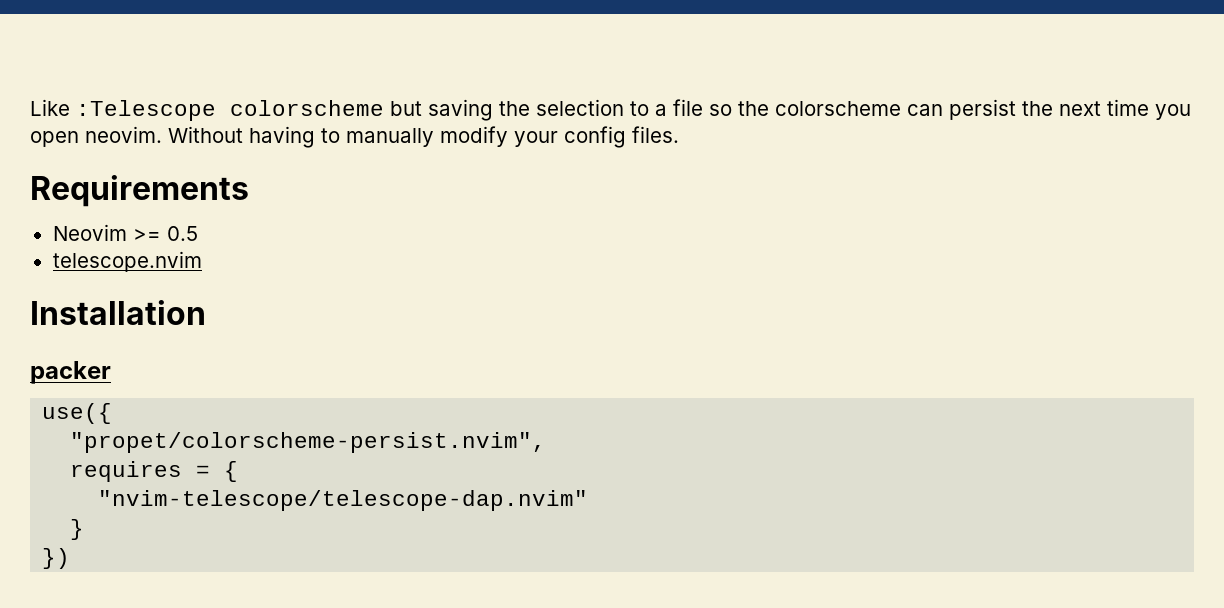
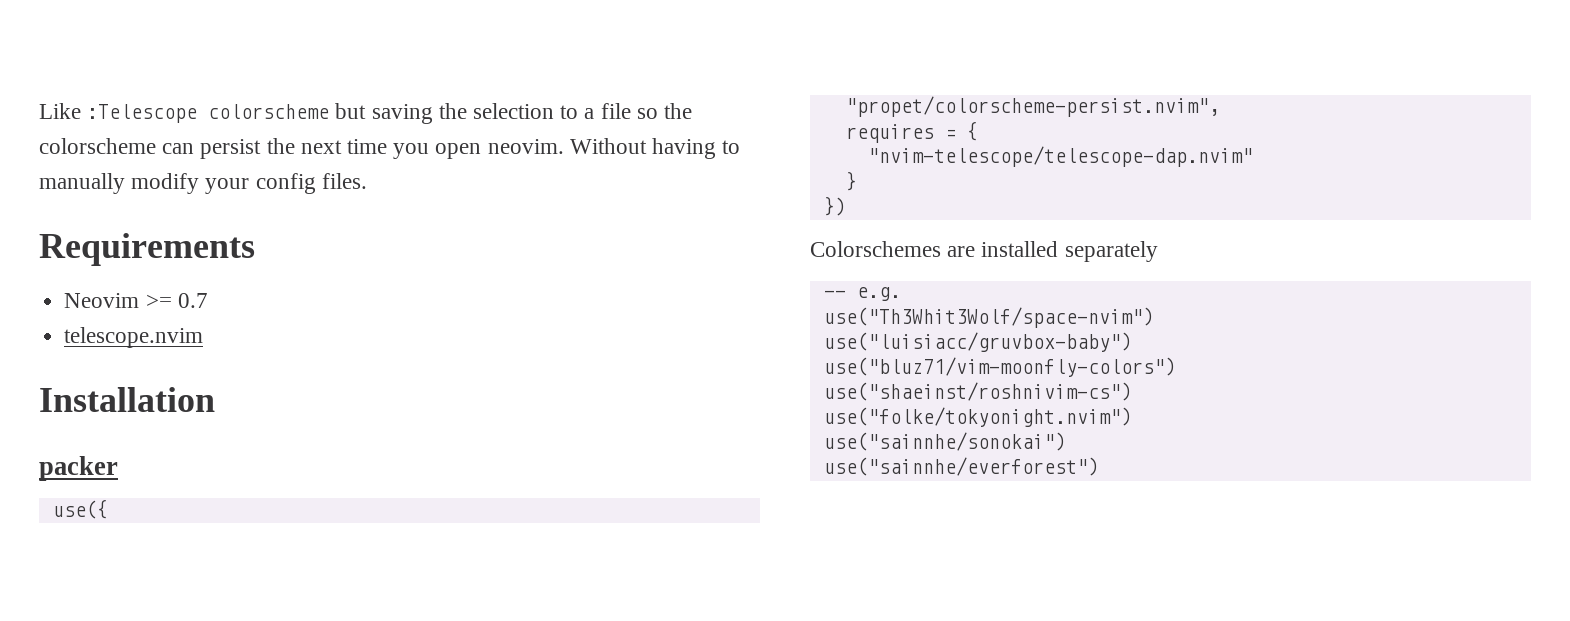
[166,226,198,241] 0.5 -> [177,293,208,308] 0.7
(71, 558) none -> [810,241,1158,262] [823,287,901,301] [823,307,1154,328] [823,332,1132,352] [823,357,1176,377] [823,382,1132,401] [823,407,1132,427] [823,432,1066,451] [823,457,1099,476] // Colorschemes are installed separately // -- e.g. // use("Th3Whit3Wolf/space-nvim") // use("luisiacc/gruvbox-baby") // use("bluz71/vim-moonfly-colors") // use("shaeinst/roshnivim-cs") // use("folke/tokyonight.nvim") // use("sainnhe/sonokai") // use("sainnhe/everforest")

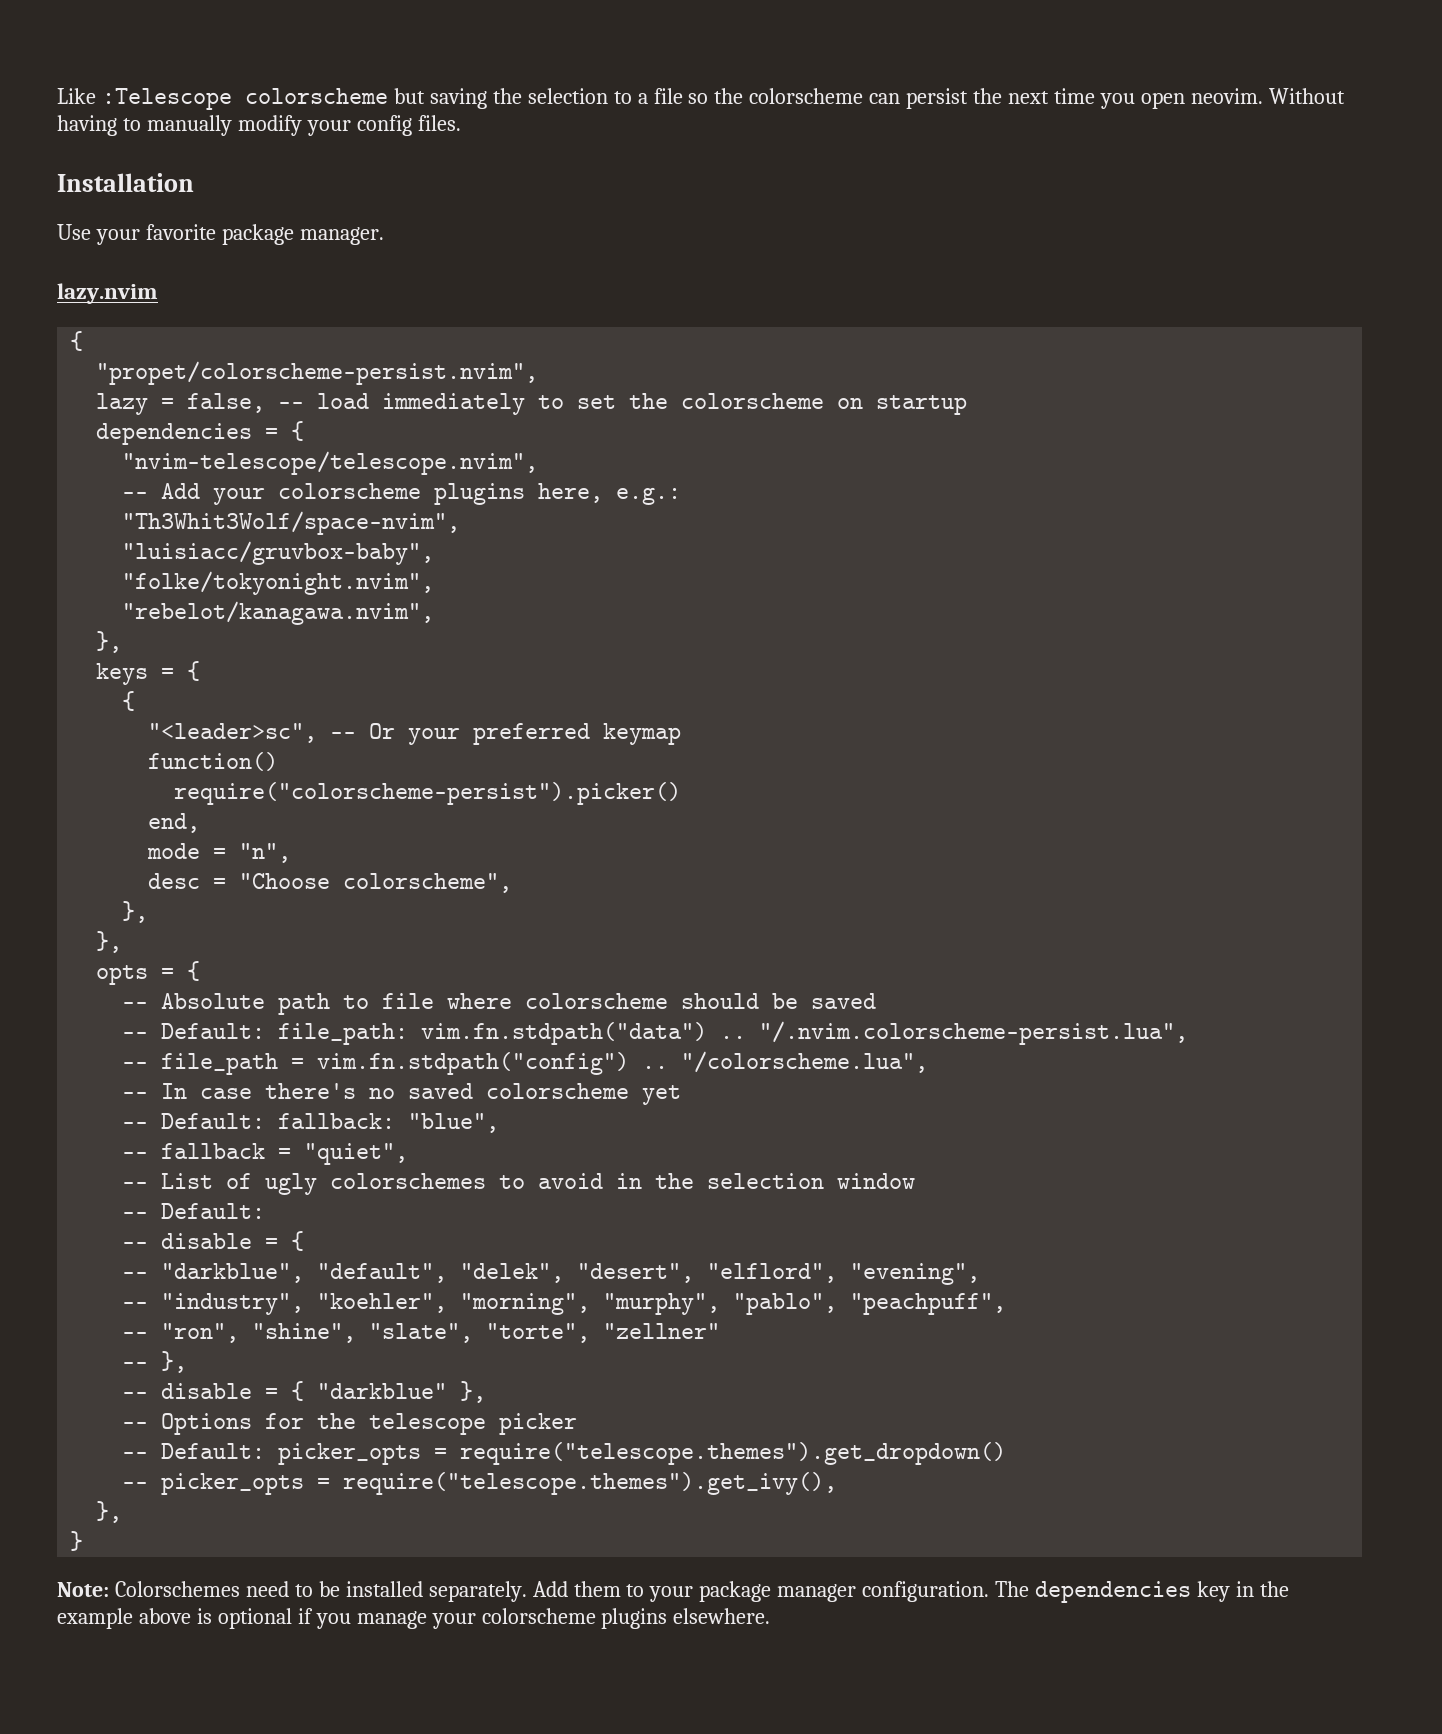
[39,233,255,266] [64,293,208,308] [64,327,204,348] [39,387,215,412] [39,456,118,481] [52,499,108,519] [845,96,1220,117] [845,121,978,143] [867,146,1253,167] [845,171,857,191] [823,196,846,216] [810,241,1158,262] [823,287,901,301] [823,307,1154,328] [823,332,1132,352] [823,357,1176,377] [823,382,1132,401] [823,407,1132,427] [823,432,1066,451] [823,457,1099,476] Requirements // Neovim >= 0.7 // telescope.nvim // Installation // packer // use({ // "propet/colorscheme-persist.nvim", // requires = { // "nvim-telescope/telescope-dap.nvim" // } // }) // Colorschemes are installed separately // -- e.g. // use("Th3Whit3Wolf/space-nvim") // use("luisiacc/gruvbox-baby") // use("bluz71/vim-moonfly-colors") // use("shaeinst/roshnivim-cs") // use("folke/tokyonight.nvim") // use("sainnhe/sonokai") // use("sainnhe/everforest") -> [57,173,194,192] [57,224,384,245] [57,283,158,304] [70,331,84,351] [96,361,539,385] [96,393,968,415] [96,421,305,445] [122,451,539,475] [122,483,682,505] [122,511,461,535] [122,541,435,565] [122,571,435,595] [122,601,435,625] [96,631,123,653] [96,661,201,685] [122,691,136,711] [148,723,682,745] [148,752,279,771] [174,782,682,805] [148,813,201,833] [147,843,292,863] [148,873,513,893] [122,901,149,923] [96,931,123,953] [96,961,201,985] [122,993,877,1015] [122,1021,1189,1045] [122,1051,929,1075] [122,1083,682,1105] [122,1113,500,1133] [122,1143,409,1165] [122,1173,916,1195] [122,1203,266,1219] [122,1231,305,1251] [122,1263,981,1285] [122,1293,1007,1315] [122,1323,721,1343] [122,1351,188,1373] [122,1381,487,1403] [122,1413,578,1435] [122,1442,1007,1465] [122,1472,838,1495] [96,1501,123,1523] [70,1531,84,1551] [57,1581,1289,1603] [57,1608,771,1629] Installation // Use your favorite package manager. // lazy.nvim // { // "propet/colorscheme-persist.nvim", // lazy = false, -- load immediately to set the colorscheme on startup // dependencies = { // "nvim-telescope/telescope.nvim", // -- Add your colorscheme plugins here, e.g.: // "Th3Whit3Wolf/space-nvim", // "luisiacc/gruvbox-baby", // "folke/tokyonight.nvim", // "rebelot/kanagawa.nvim", // }, // keys = { // { // "<leader>sc", -- Or your preferred keymap // function() // require("colorscheme-persist").picker() // end, // mode = "n", // desc = "Choose colorscheme", // }, // }, // opts = { // -- Absolute path to file where colorscheme should be saved // -- Default: file_path: vim.fn.stdpath("data") .. "/.nvim.colorscheme-persist.lua", // -- file_path = vim.fn.stdpath("config") .. "/colorscheme.lua", // -- In case there's no saved colorscheme yet // -- Default: fallback: "blue", // -- fallback = "quiet", // -- List of ugly colorschemes to avoid in the selection window // -- Default: // -- disable = { // -- "darkblue", "default", "delek", "desert", "elflord", "evening", // -- "industry", "koehler", "morning", "murphy", "pablo", "peachpuff", // -- "ron", "shine", "slate", "torte", "zellner" // -- }, // -- disable = { "darkblue" }, // -- Options for the telescope picker // -- Default: picker_opts = require("telescope.themes").get_dropdown() // -- picker_opts = require("telescope.themes").get_ivy(), // }, // } // Note: Colorschemes need to be installed separately. Add them to your package manager configuration. The dependencies key in the example above is optional if you manage your colorscheme plugins elsewhere.

